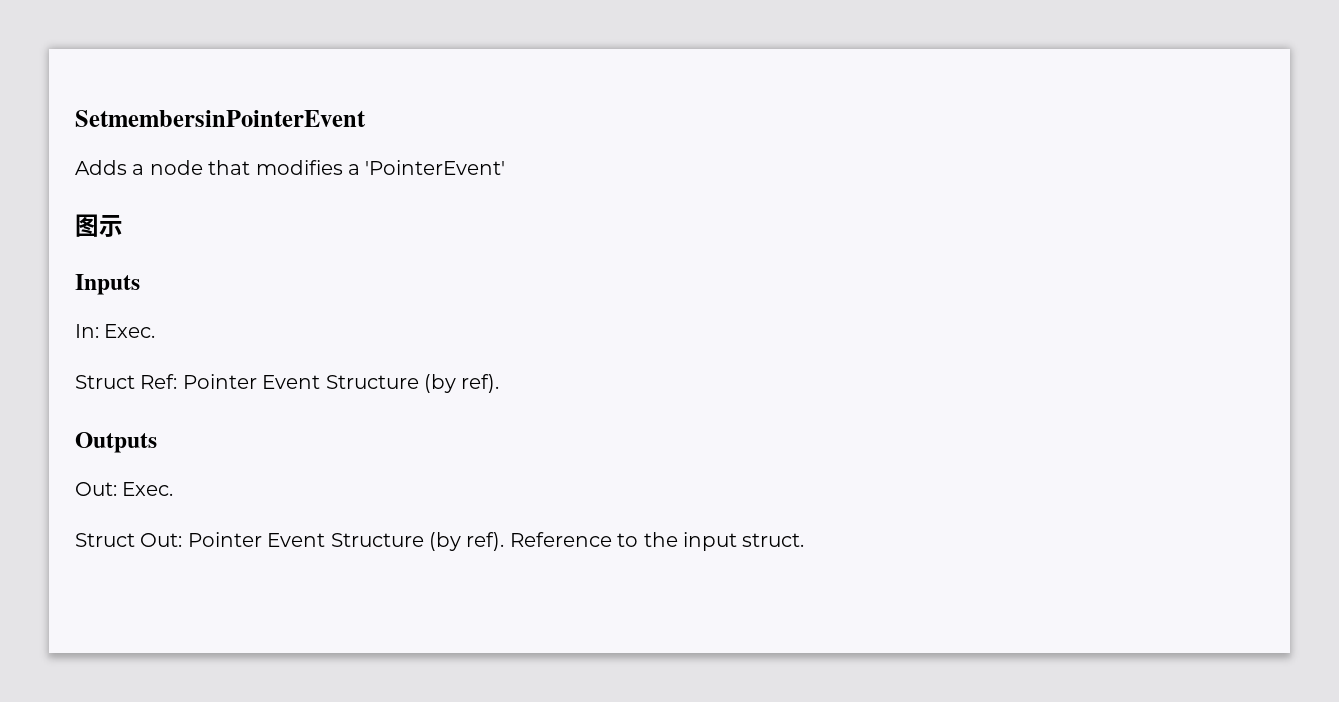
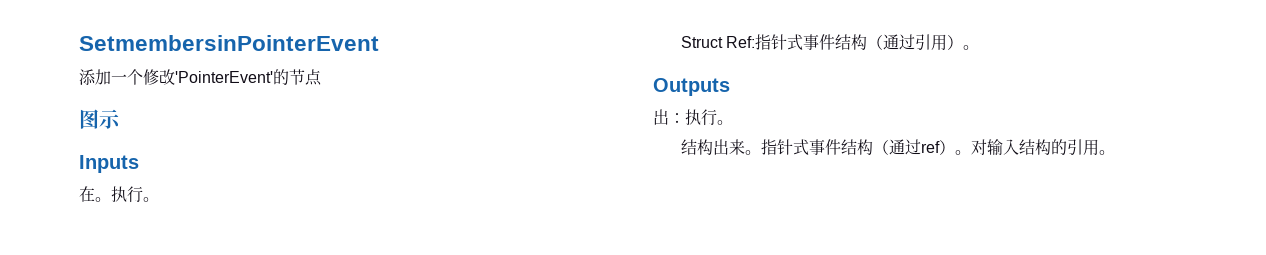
[75,160,360,175] Adds a node that modifies a -> [79,69,175,85] 添加一个修改
(506, 167) none -> [273,69,322,86] 的节点
[75,324,156,338] In: Exec. -> [79,186,159,203] 在。执行。
[182,374,500,393] [75,432,157,453] [75,482,174,496] [75,532,805,551] Pointer Event Structure (by ref). // Outputs // Out: Exec. // Struct Out: Pointer Event Structure (by ref). Reference to the input struct. -> [755,34,980,51] [653,78,730,96] [653,109,733,126] [681,139,1116,156] 指针式事件结构（通过引用）。 // Outputs // 出：执行。 // 结构出来。指针式事件结构（通过ref）。对输入结构的引用。

